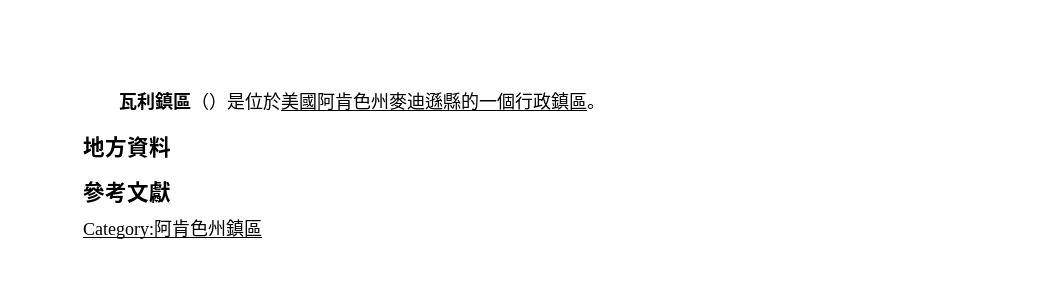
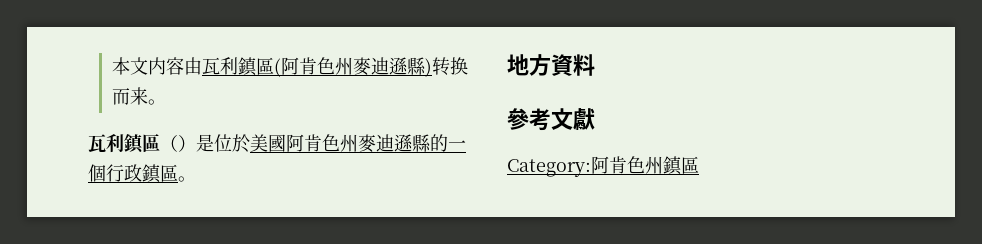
(119, 101) none -> [111,57,468,77] [111,87,166,105] 本文内容由瓦利鎮區(阿肯色州麥迪遜縣)转换而来。 //

